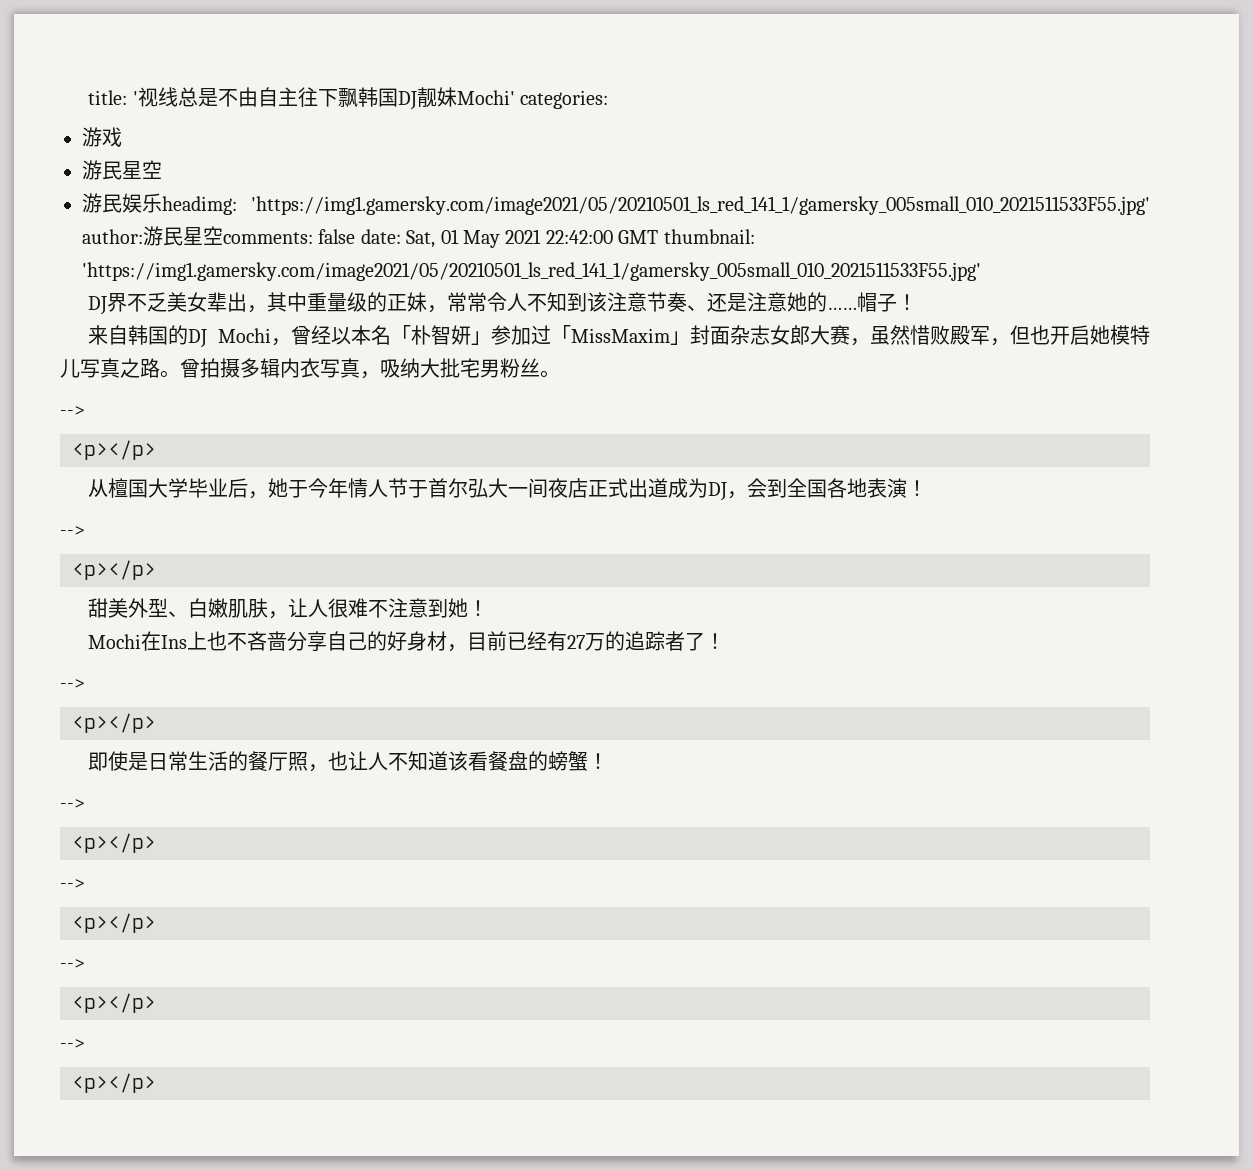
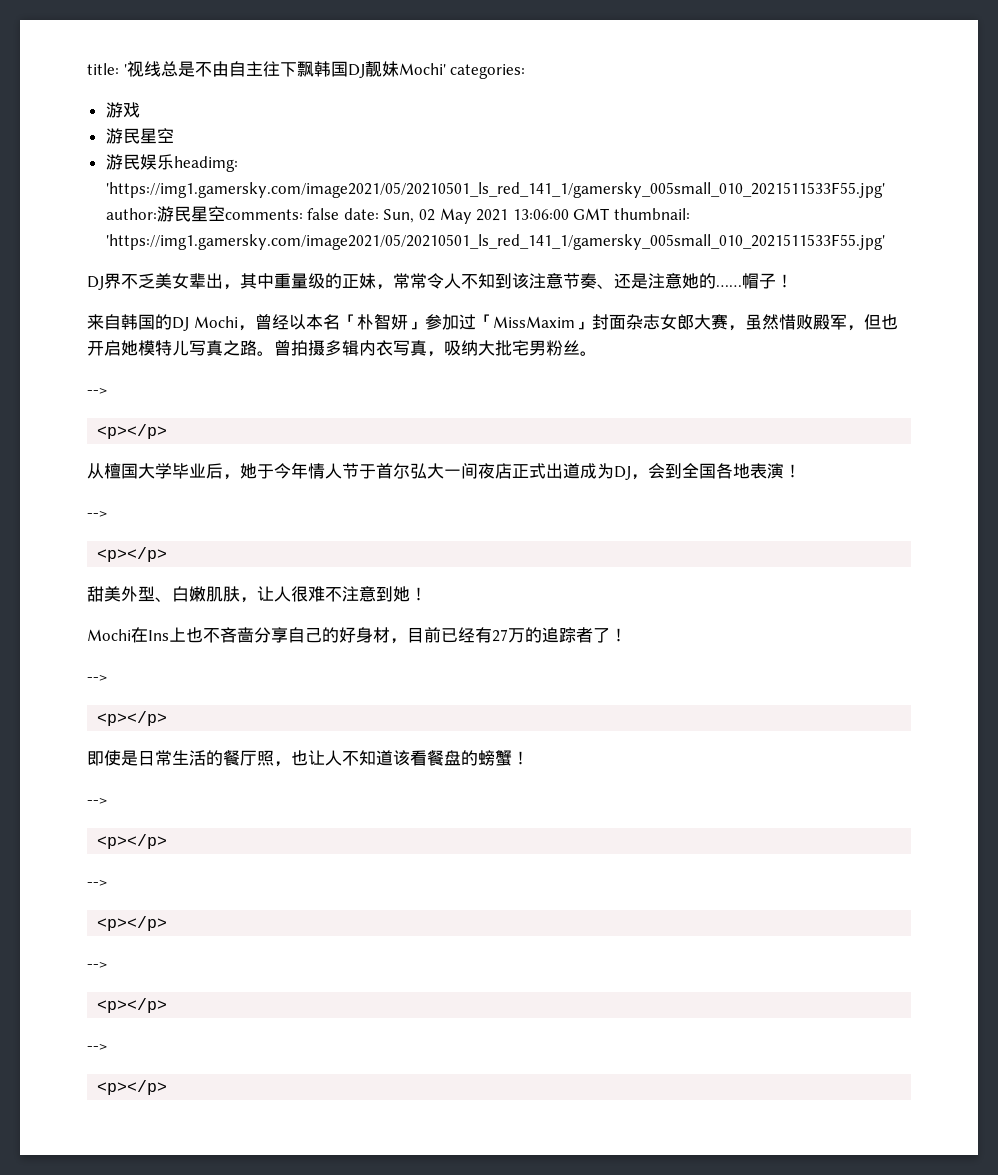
[406,229,459,248] Sat, 01 -> [383,209,436,223] Sun, 02
[545,230,613,244] 22:42:00 -> [512,209,569,220] 13:06:00

